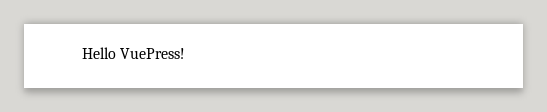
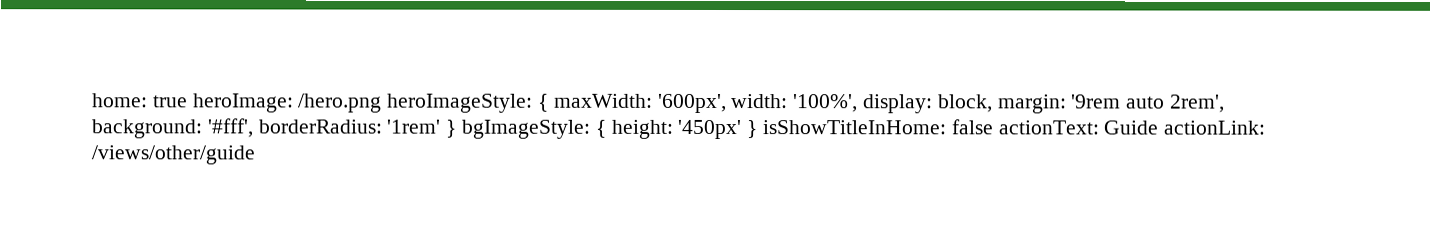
[82,47,186,59] Hello VuePress! -> [92,93,1226,114] [91,118,1266,140] [91,145,255,165] home: true heroImage: /hero.png heroImageStyle: { maxWidth: '600px', width: '100%', display: block, margin: '9rem auto 2rem', background: '#fff', borderRadius: '1rem' } bgImageStyle: { height: '450px' } isShowTitleInHome: false actionText: Guide actionLink: /views/other/guide

